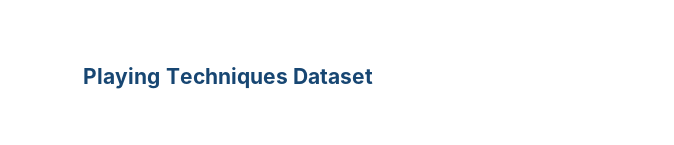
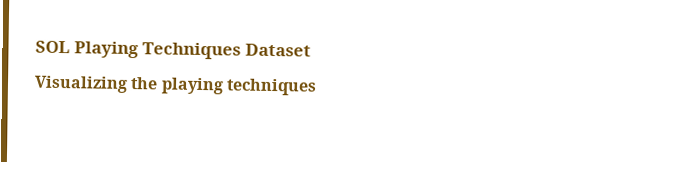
(83, 78) none -> [35,40,70,54] SOL
(374, 76) none -> [34,75,317,96] // Visualizing the playing techniques

